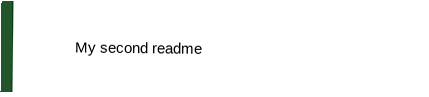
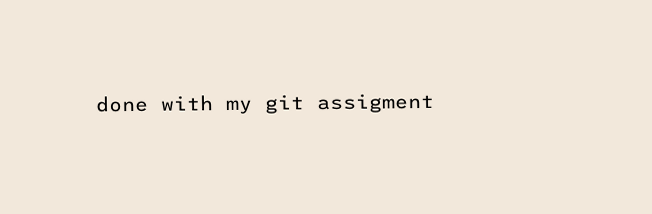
[74,41,204,56] My second readme -> [95,92,435,115] done with my git assigment

